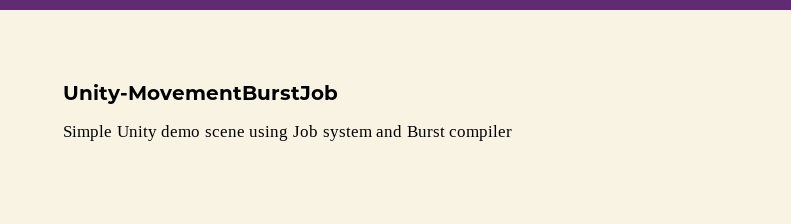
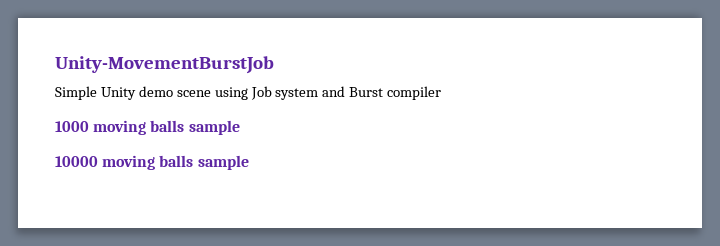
(513, 133) none -> [55,120,240,135] [55,155,249,170] // 1000 moving balls sample // 10000 moving balls sample

